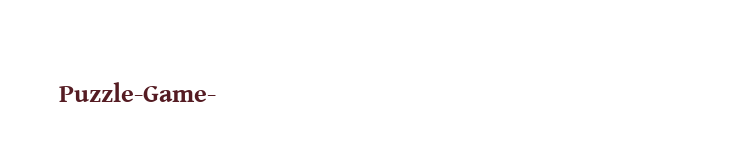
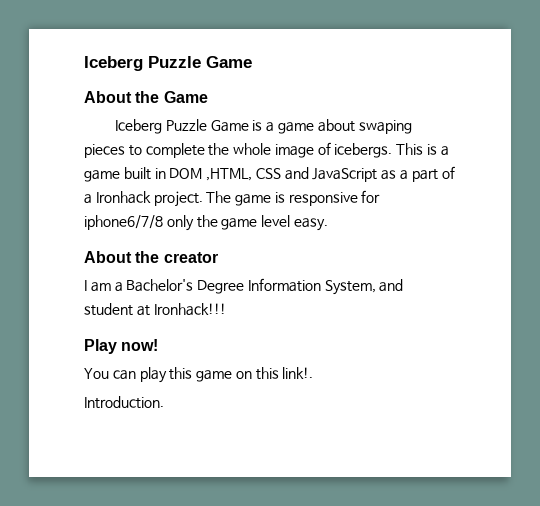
[59,82,216,102] Puzzle-Game- -> [84,56,252,71] [84,91,208,103] [115,119,412,134] [84,142,449,158] [84,166,455,182] [84,190,381,207] [84,215,328,231] [84,251,218,263] [84,278,404,295] [84,303,226,316] [84,339,159,354] [84,367,314,383] [84,396,164,409] Iceberg Puzzle Game // About the Game // Iceberg Puzzle Game is a game about swaping pieces to complete the whole image of icebergs. This is a game built in DOM ,HTML, CSS and JavaScript as a part of a Ironhack project. The game is responsive for iphone6/7/8 only the game level easy. // About the creator // I am a Bachelor's Degree Information System, and student at Ironhack!!! // Play now! // You can play this game on this link!. // Introduction.

